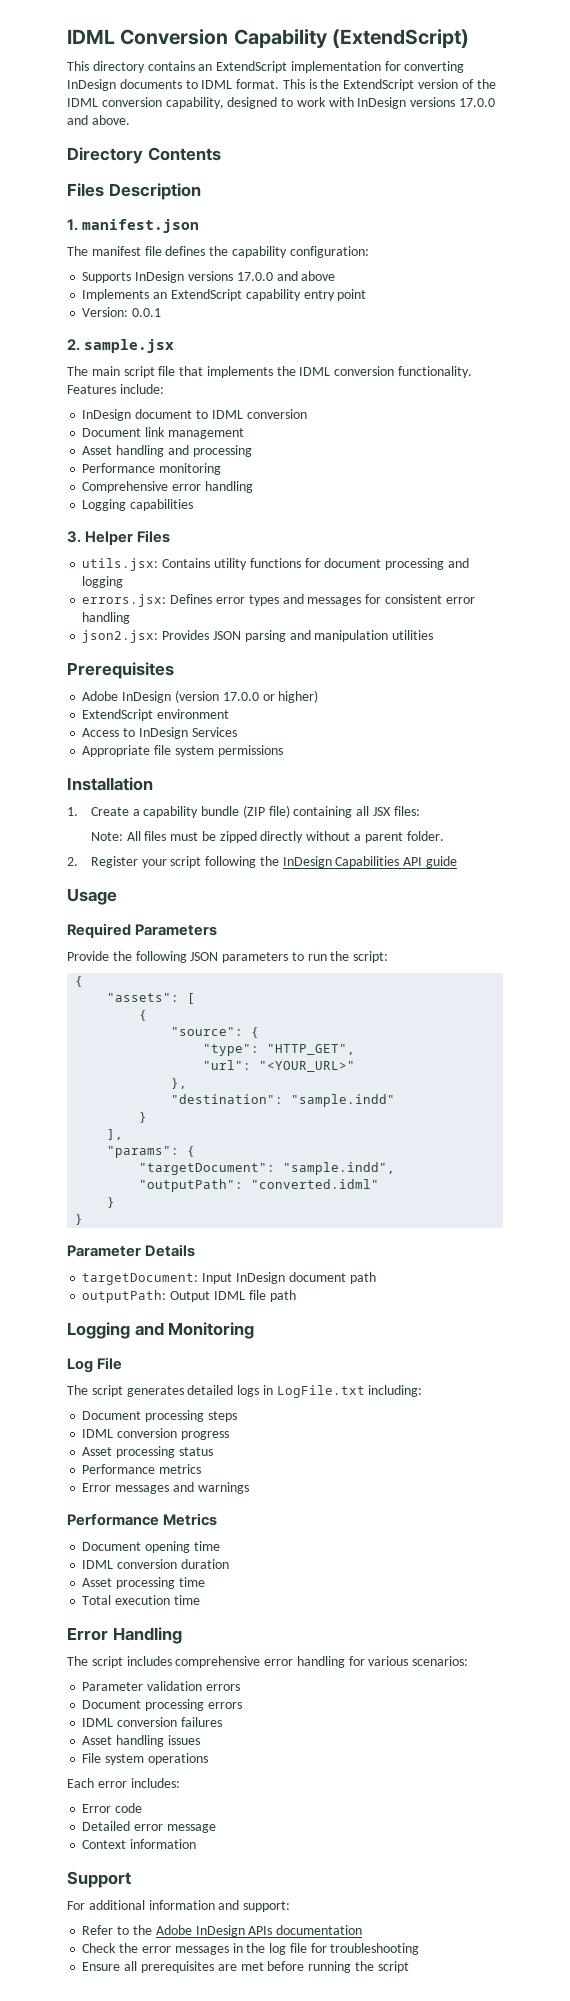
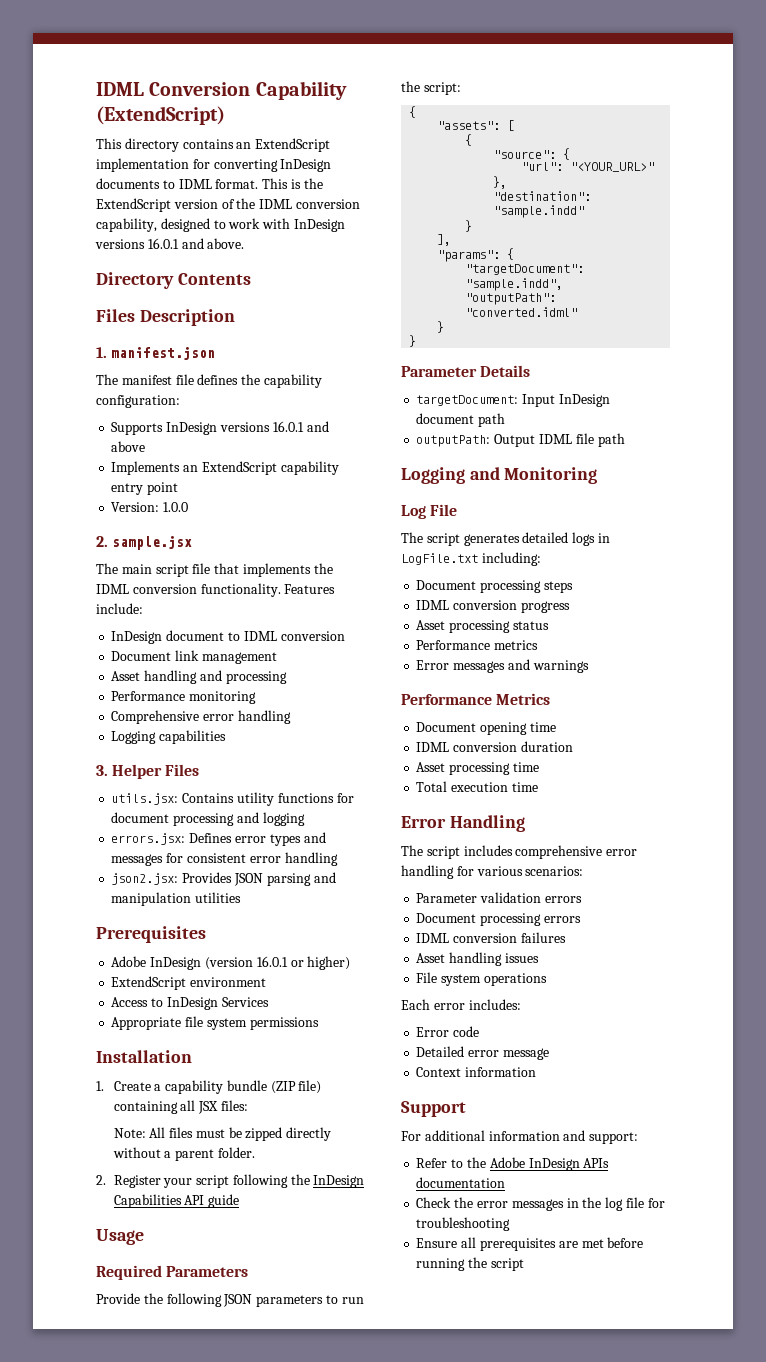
[459,98,496,107] 17.0.0 -> [147,238,179,249] 16.0.1
[236,272,273,281] 17.0.0 -> [272,421,304,432] 16.0.1
[132,308,162,317] 0.0.1 -> [163,502,189,512] 1.0.0
[222,692,259,701] 17.0.0 -> [256,956,288,967] 16.0.1
[203,1044,356,1056] // "type": "HTTP_GET", -> (571, 154) none

